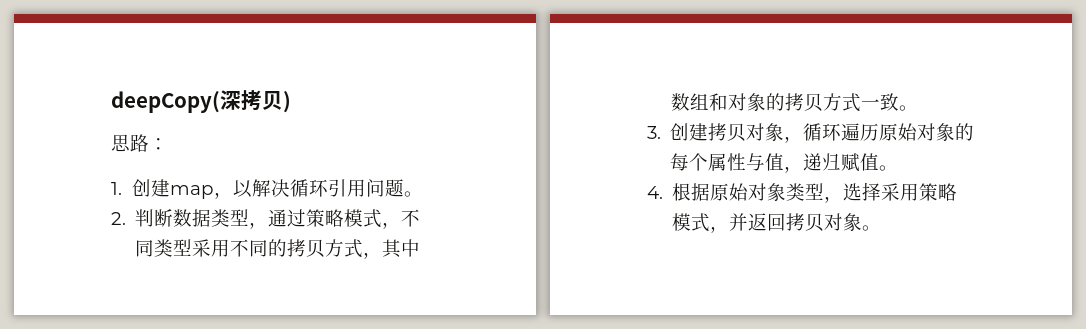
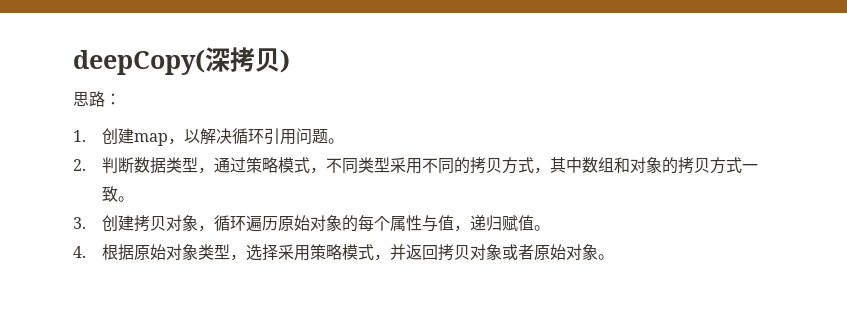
(863, 222) none -> [501,244,598,260] 或者原始对象

